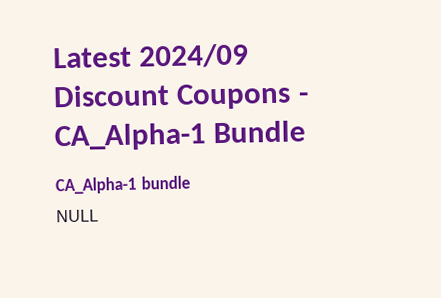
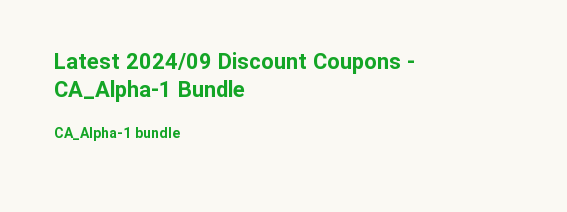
[56,209,99,223] // NULL -> (180, 132) none

